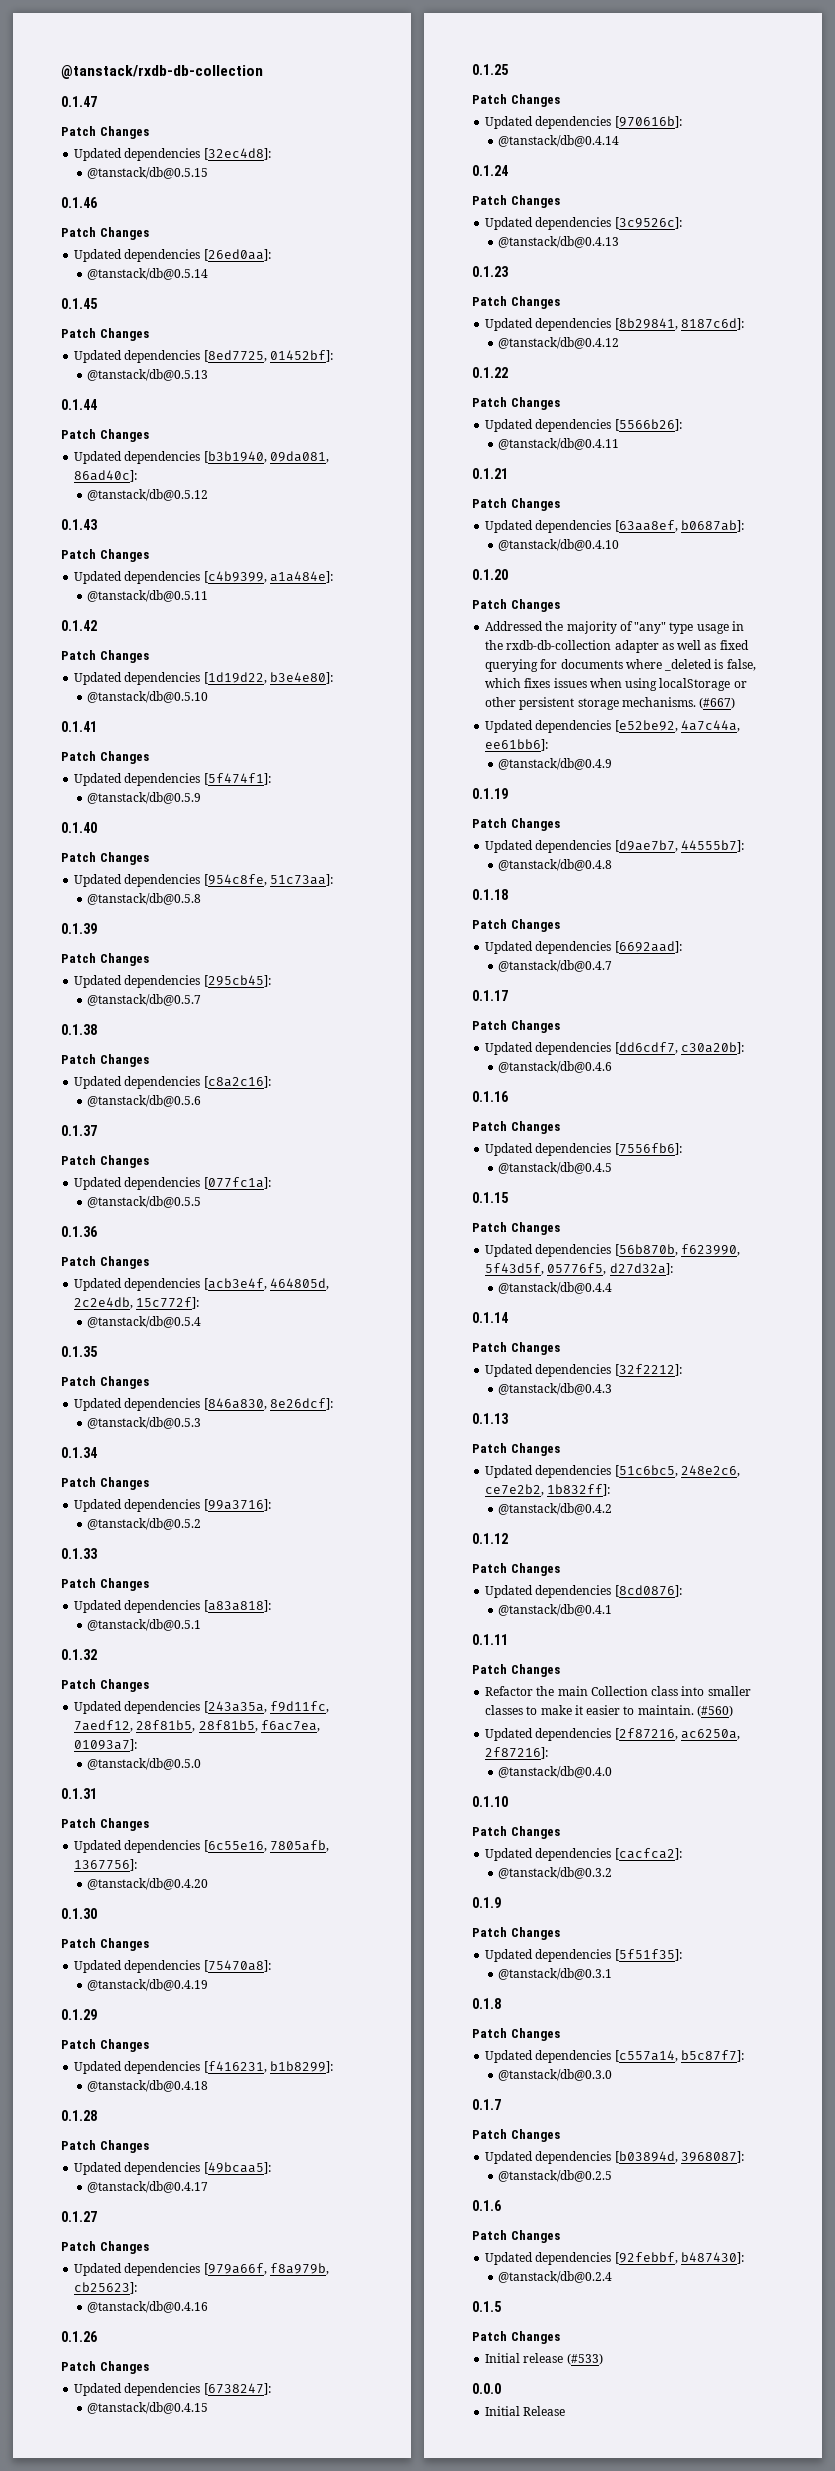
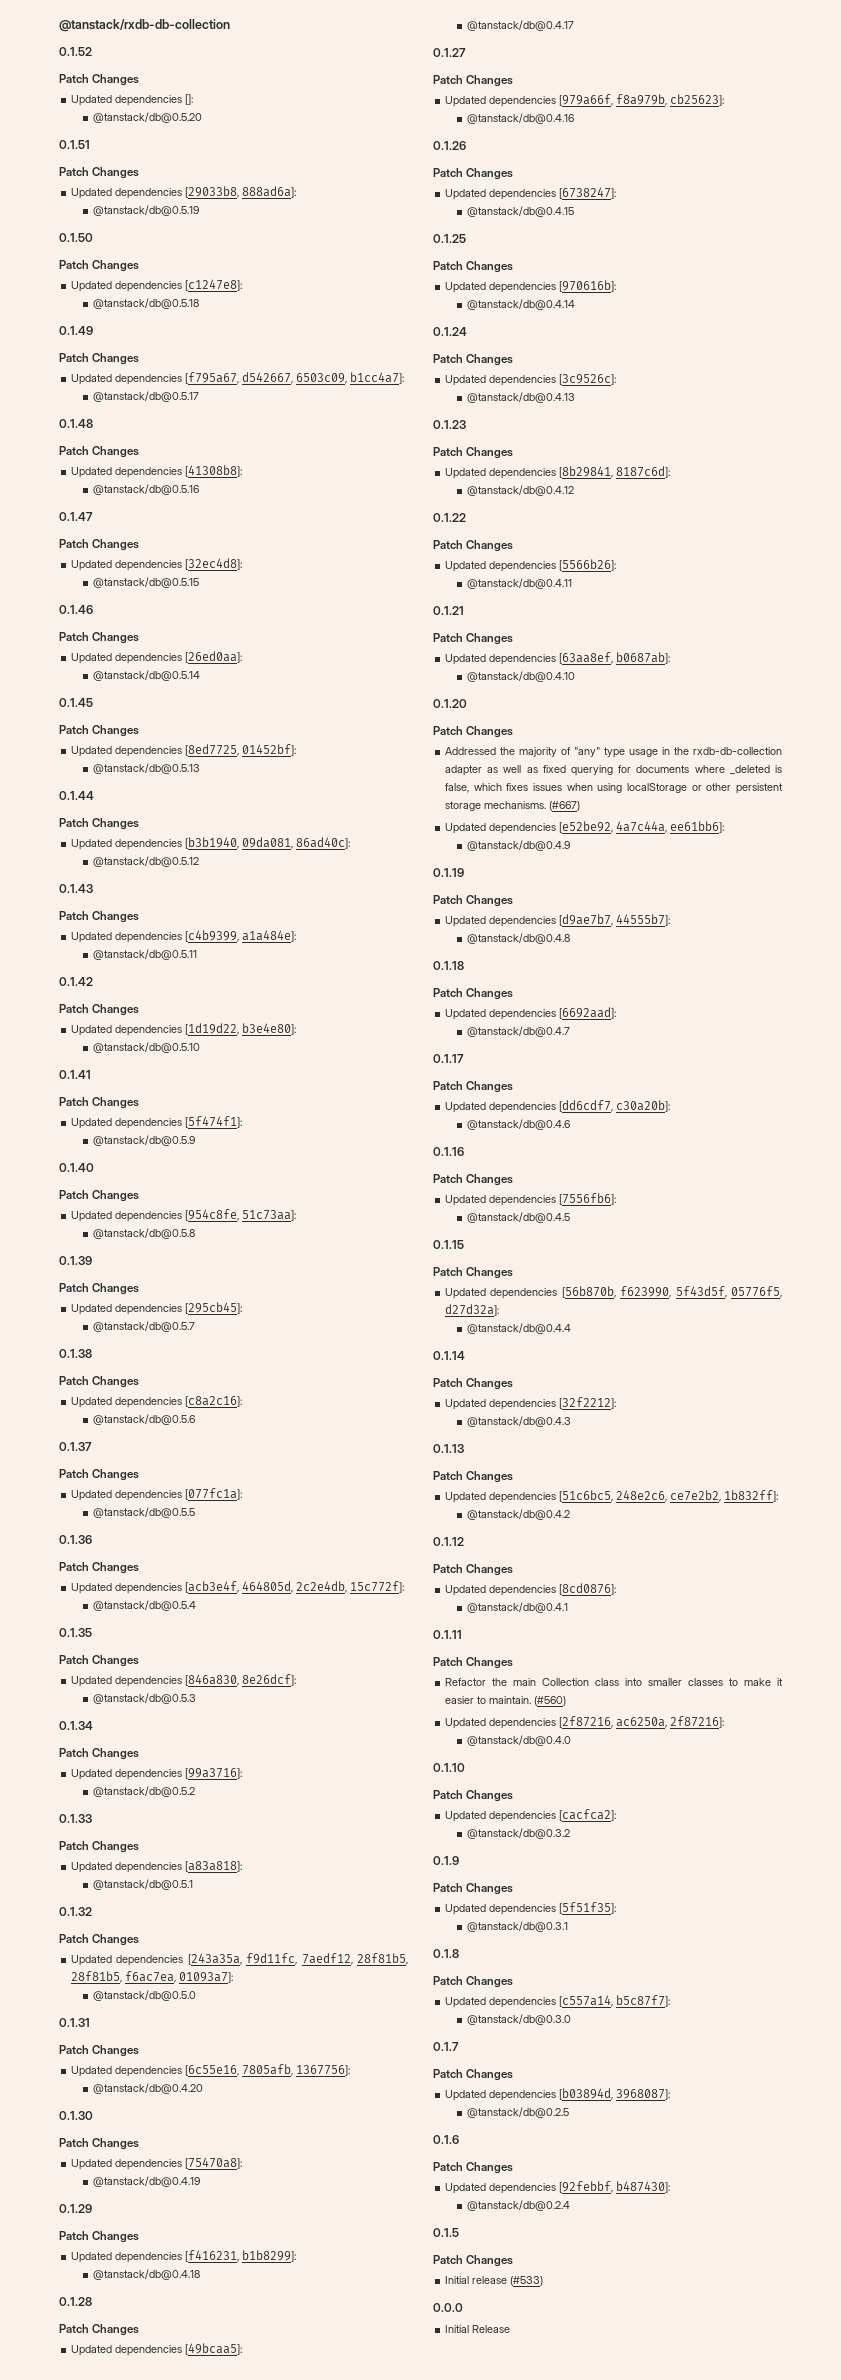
(263, 72) none -> [59,47,92,56] [59,74,140,86] [71,94,194,106] [92,112,202,123] [59,140,90,149] [59,167,140,179] [71,186,297,199] [92,205,199,216] [59,233,93,242] [59,260,140,272] [71,279,243,292] [92,298,199,309] [59,326,93,335] [59,353,140,365] [71,372,405,385] [92,391,199,402] [59,419,93,428] [59,446,140,458] [71,465,243,478] [92,484,199,495] // 0.1.52 // Patch Changes // Updated dependencies []: // @tanstack/db@0.5.20 // 0.1.51 // Patch Changes // Updated dependencies [29033b8, 888ad6a]: // @tanstack/db@0.5.19 // 0.1.50 // Patch Changes // Updated dependencies [c1247e8]: // @tanstack/db@0.5.18 // 0.1.49 // Patch Changes // Updated dependencies [f795a67, d542667, 6503c09, b1cc4a7]: // @tanstack/db@0.5.17 // 0.1.48 // Patch Changes // Updated dependencies [41308b8]: // @tanstack/db@0.5.16

